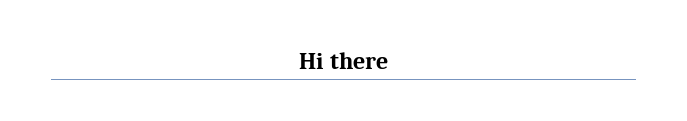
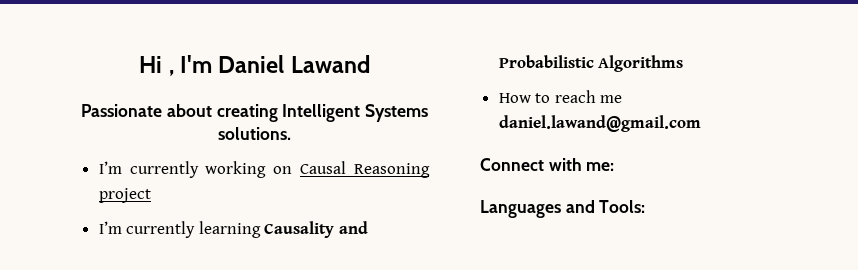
[329,52,388,69] there -> [168,55,370,76] [81,104,428,122] [218,127,291,140] [98,161,431,178] [98,188,151,203] [98,221,369,238] [498,55,684,72] [498,90,623,103] [498,115,701,132] [480,158,615,171] [480,200,646,218] , I'm Daniel Lawand // Passionate about creating Intelligent Systems solutions. // I’m currently working on Causal Reasoning project // I’m currently learning Causality and Probabilistic Algorithms // How to reach me daniel.lawand@gmail.com // Connect with me: // Languages and Tools:

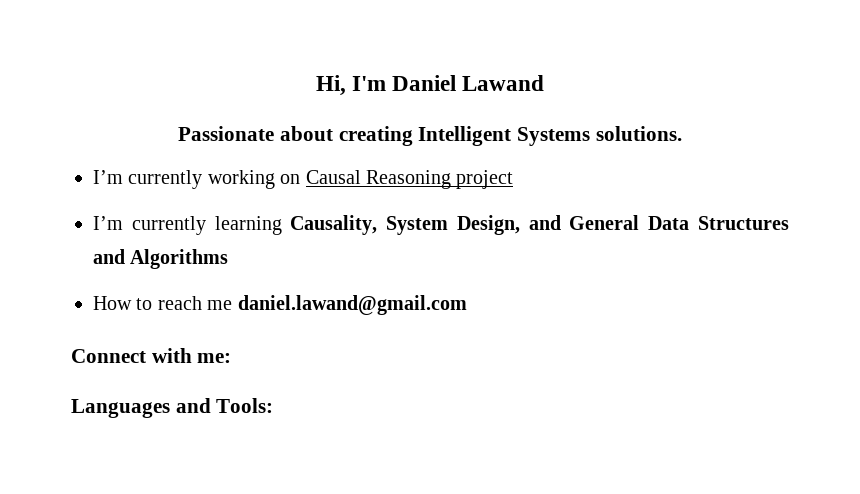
[139,56,174,76] Hi , -> [315,75,346,96] Hi,
[264,221,369,238] [498,55,594,68] Causality and Probabilistic -> [290,215,789,235] [93,249,125,264] Causality, System Design, and General Data Structures and

